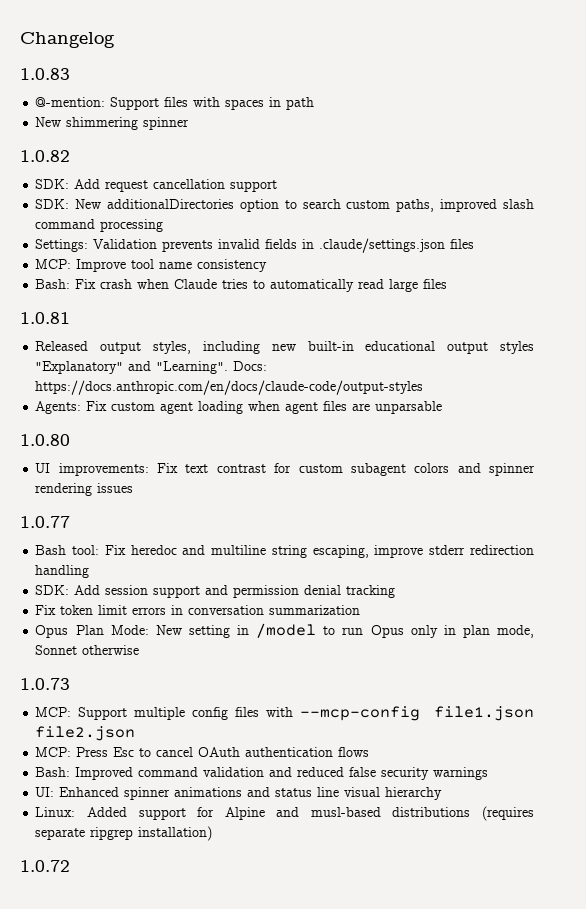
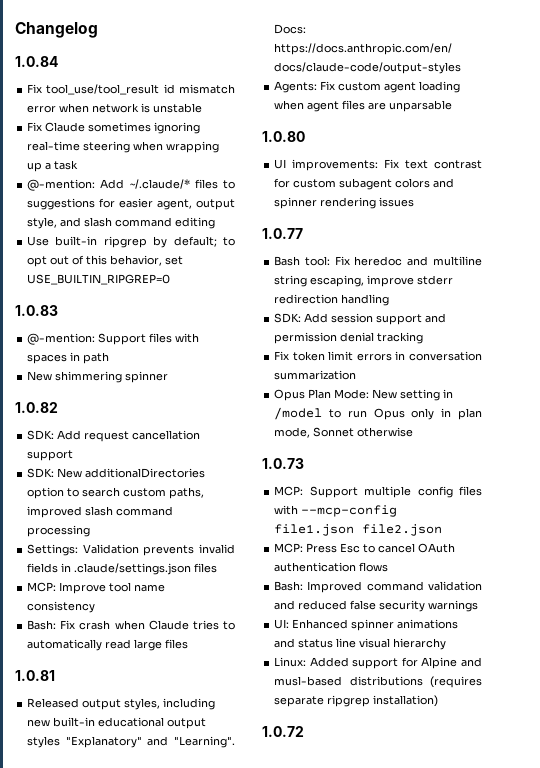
(115, 40) none -> [15,56,58,67] [27,84,236,95] [27,103,203,113] [27,122,201,134] [27,141,220,153] [27,160,79,172] [27,179,235,191] [27,198,235,210] [27,217,216,229] [27,236,235,248] [27,255,184,267] [27,274,171,285] // 1.0.84 // Fix tool_use/tool_result id mismatch error when network is unstable // Fix Claude sometimes ignoring real-time steering when wrapping up a task // @-mention: Add ~/.claude/* files to suggestions for easier agent, output style, and slash command editing // Use built-in ripgrep by default; to opt out of this behavior, set USE_BUILTIN_RIPGREP=0

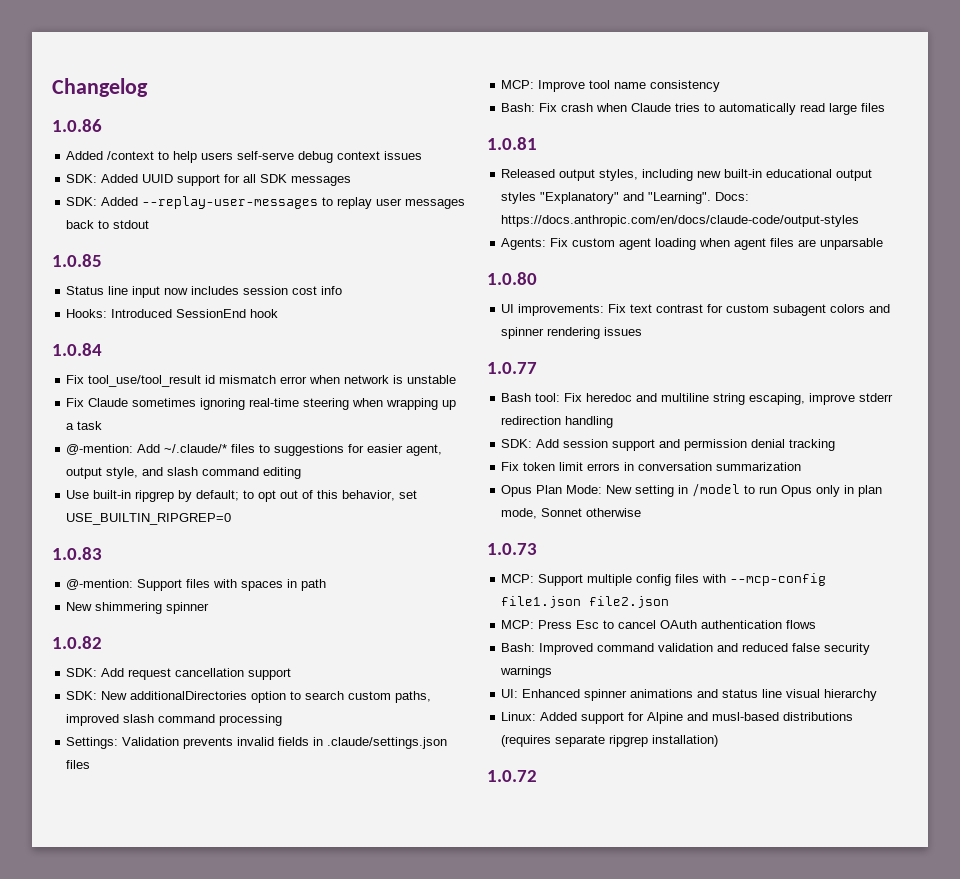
(98, 30) none -> [52,119,102,132] [66,151,423,163] [66,174,352,186] [66,196,466,209] [66,220,150,229] [52,254,102,267] [66,286,343,298] [66,309,279,318] // 1.0.86 // Added /context to help users self-serve debug context issues // SDK: Added UUID support for all SDK messages // SDK: Added --replay-user-messages to replay user messages back to stdout // 1.0.85 // Status line input now includes session cost info // Hooks: Introduced SessionEnd hook

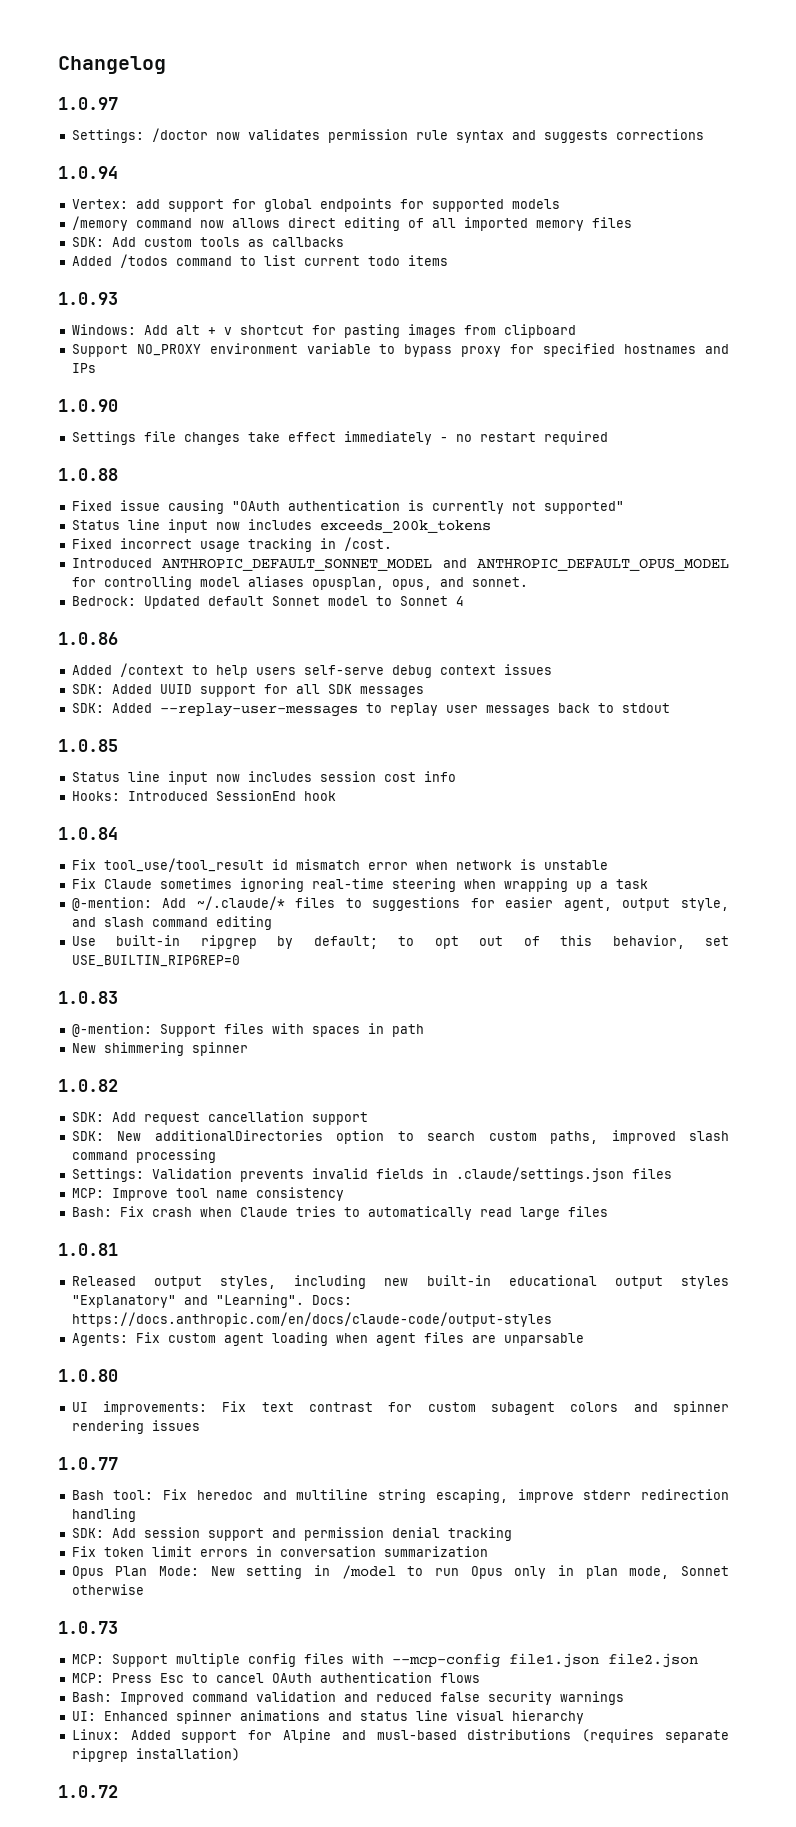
(148, 87) none -> [58,97,118,110] [71,128,704,143] [58,166,118,179] [71,198,560,212] [71,216,632,231] [71,237,344,247] [71,254,448,268] [58,292,118,305] [71,324,576,338] [71,343,729,357] [71,363,96,373] [58,399,118,412] [71,431,608,445] [58,468,118,481] [71,500,624,514] [71,519,491,533] [71,537,392,552] [71,558,729,571] [71,576,528,590] [71,596,464,609] // 1.0.97 // Settings: /doctor now validates permission rule syntax and suggests corrections // 1.0.94 // Vertex: add support for global endpoints for supported models // /memory command now allows direct editing of all imported memory files // SDK: Add custom tools as callbacks // Added /todos command to list current todo items // 1.0.93 // Windows: Add alt + v shortcut for pasting images from clipboard // Support NO_PROXY environment variable to bypass proxy for specified hostnames and IPs // 1.0.90 // Settings file changes take effect immediately - no restart required // 1.0.88 // Fixed issue causing "OAuth authentication is currently not supported" // Status line input now includes exceeds_200k_tokens // Fixed incorrect usage tracking in /cost. // Introduced ANTHROPIC_DEFAULT_SONNET_MODEL and ANTHROPIC_DEFAULT_OPUS_MODEL for controlling model aliases opusplan, opus, and sonnet. // Bedrock: Updated default Sonnet model to Sonnet 4

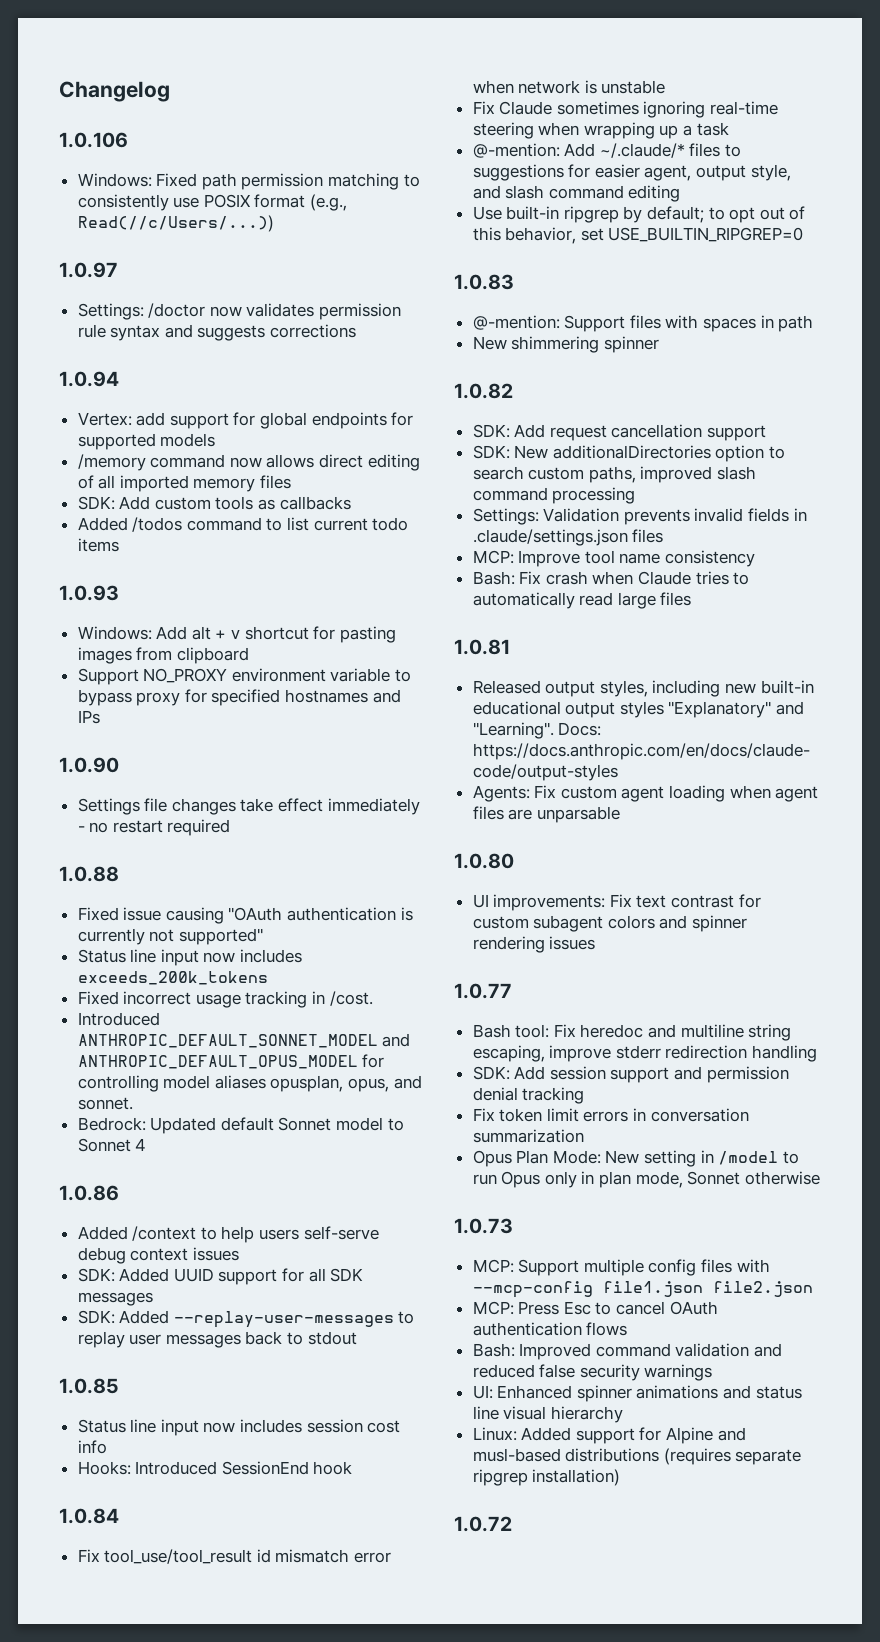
(166, 65) none -> [59,132,128,148] [77,173,420,190] [77,194,348,211] [77,215,274,232] // 1.0.106 // Windows: Fixed path permission matching to consistently use POSIX format (e.g., Read(//c/Users/...))

